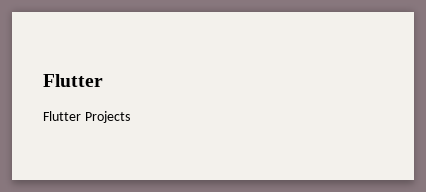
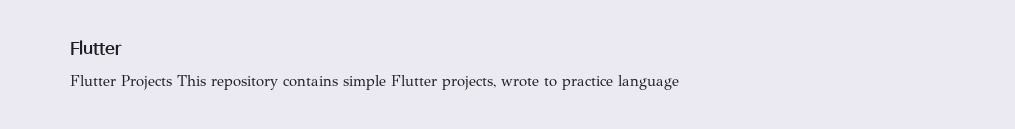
(130, 117) none -> [177,75,679,90] This repository contains simple Flutter projects, wrote to practice language

